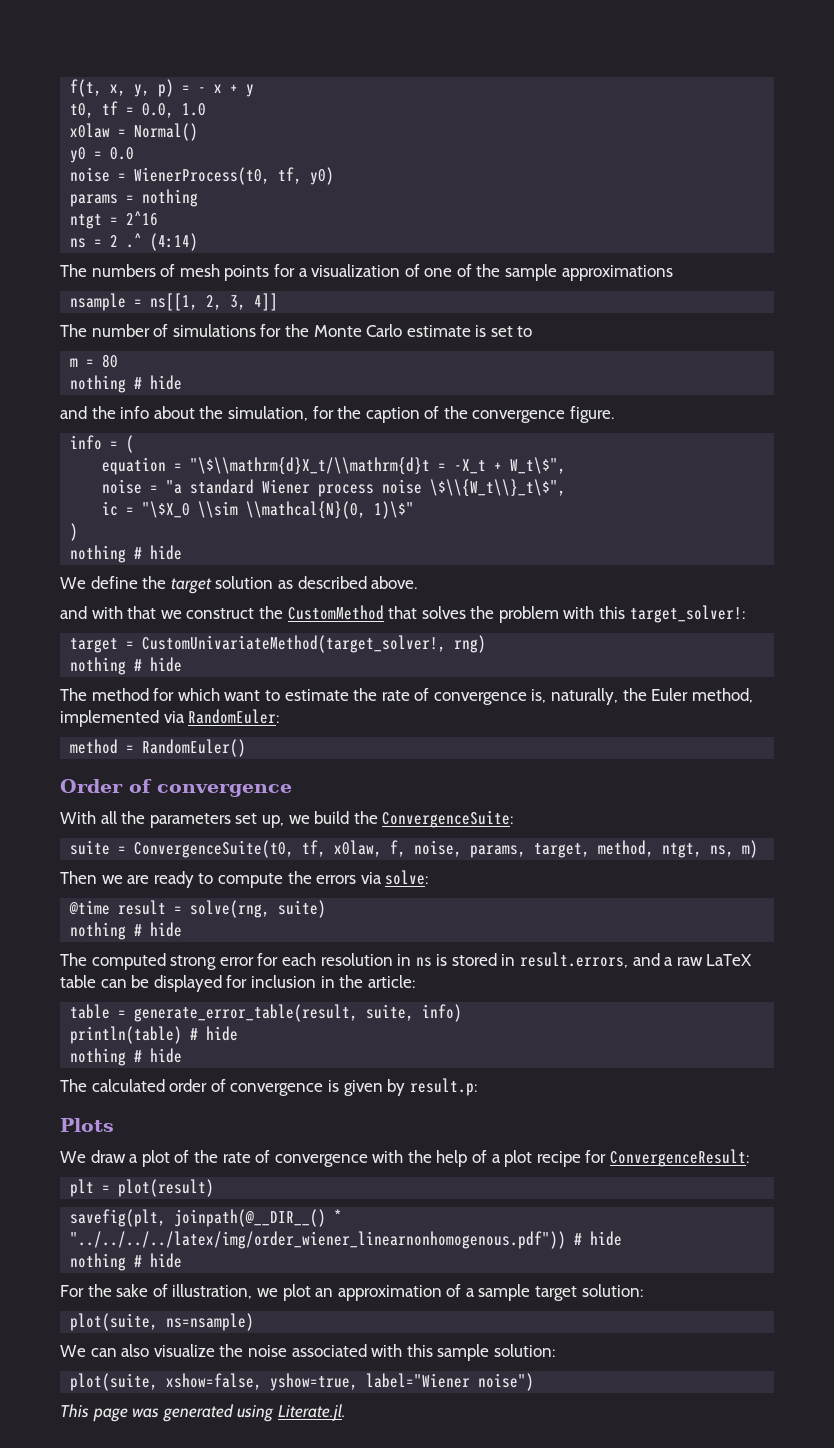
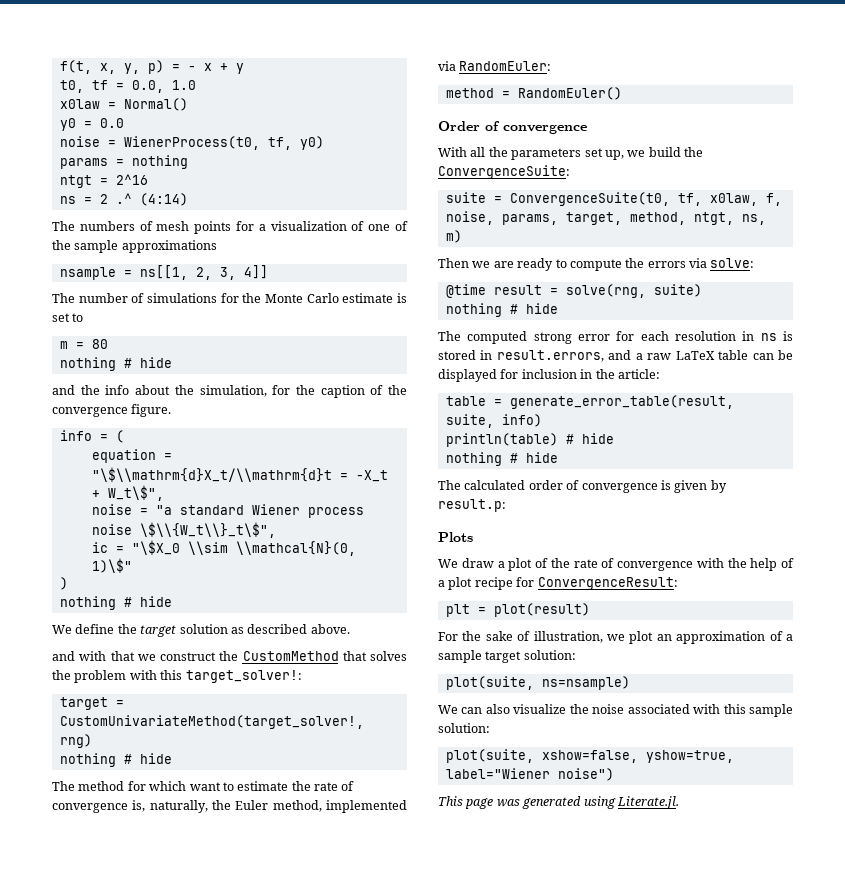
[70,1209,343,1227] [70,1231,623,1249] [70,1253,183,1271] // savefig(plt, joinpath(@__DIR__() * "../../../../latex/img/order_wiener_linearnonhomogenous.pdf")) # hide // nothing # hide -> (590, 610) none

